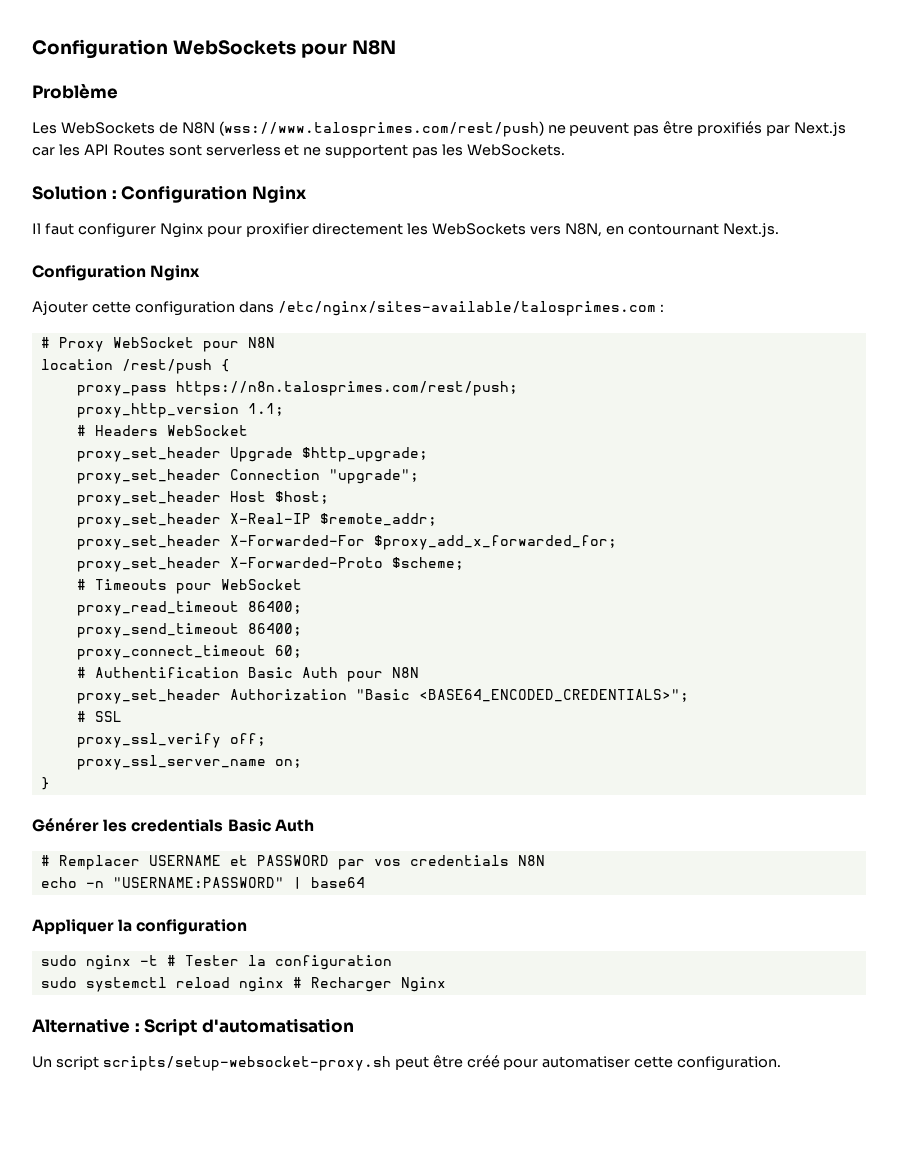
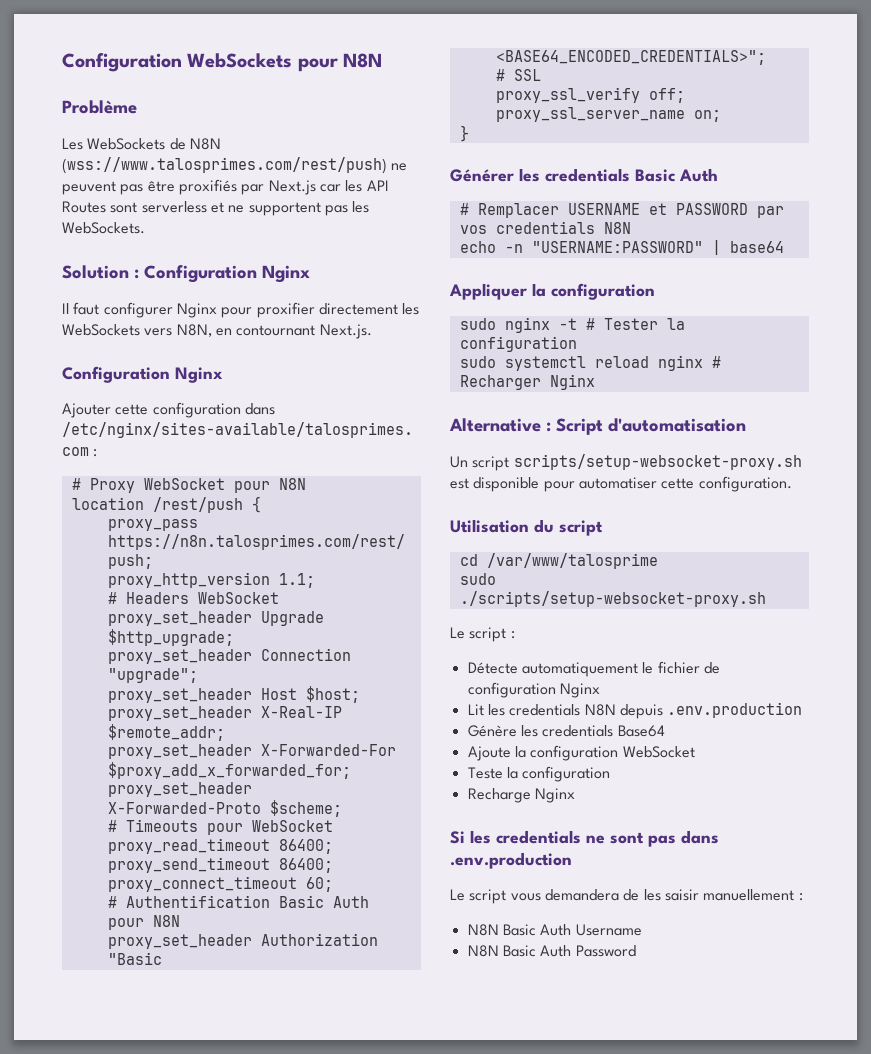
[394,1055,500,1070] peut être créé -> [450,477,540,492] est disponible
(782, 1063) none -> [450,519,603,536] [459,553,658,569] [459,573,496,585] [459,591,766,607] [450,627,515,642] [467,661,720,677] [467,682,600,698] [467,702,803,719] [467,725,665,737] [467,745,695,761] [467,766,611,782] [467,788,575,803] [450,830,719,847] [450,852,572,869] [450,889,803,904] [467,924,642,936] [467,945,636,957] // Utilisation du script // cd /var/www/talosprime // sudo ./scripts/setup-websocket-proxy.sh // Le script : // Détecte automatiquement le fichier de configuration Nginx // Lit les credentials N8N depuis .env.production // Génère les credentials Base64 // Ajoute la configuration WebSocket // Teste la configuration // Recharge Nginx // Si les credentials ne sont pas dans .env.production // Le script vous demandera de les saisir manuellement : // N8N Basic Auth Username // N8N Basic Auth Password

